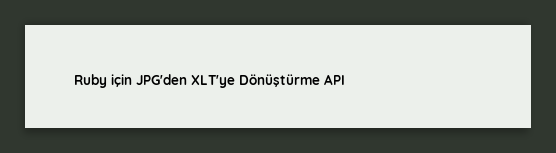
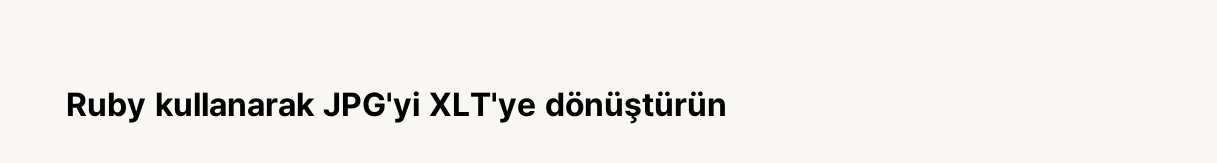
[111,74,345,88] için JPG'den XLT'ye Dönüştürme API -> [154,91,727,124] kullanarak JPG'yi XLT'ye dönüştürün

